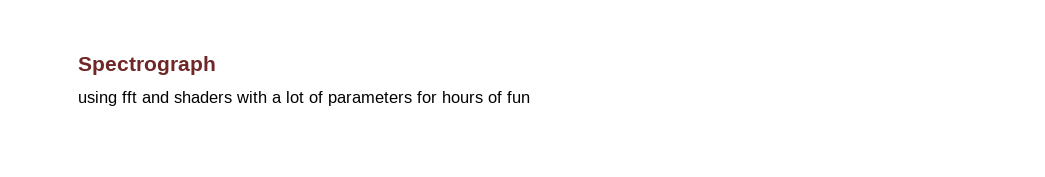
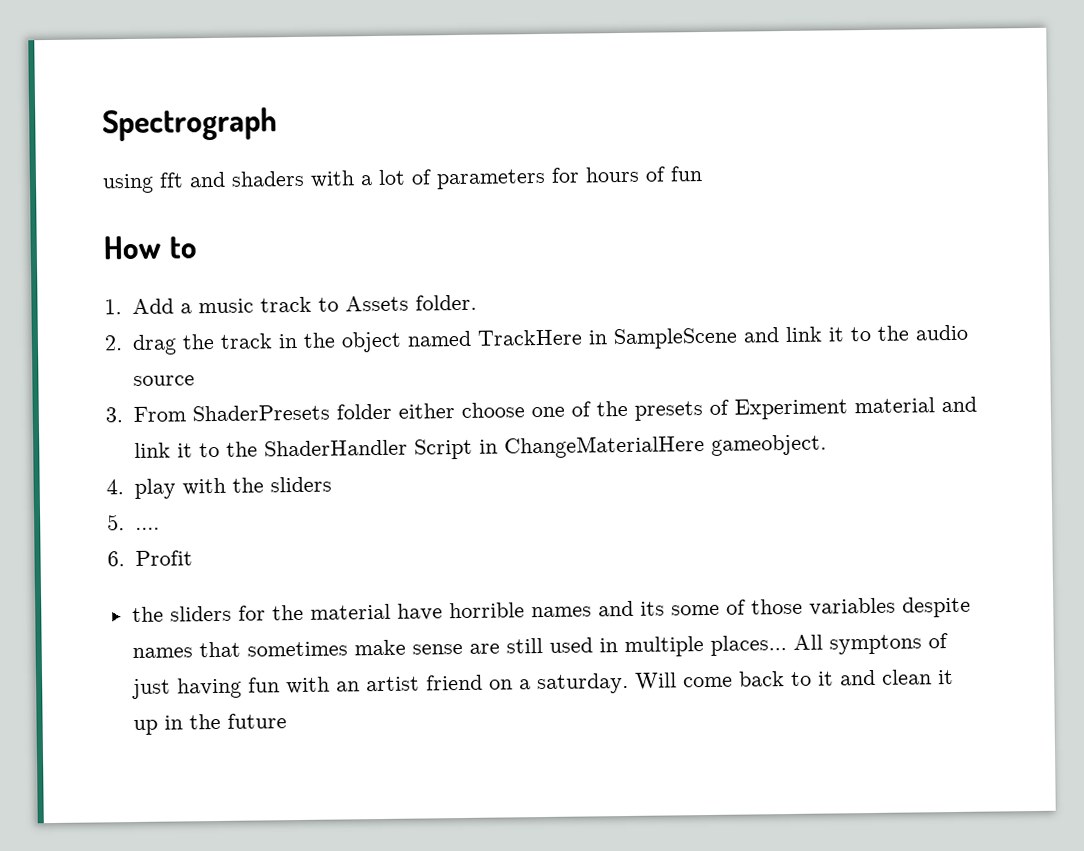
(530, 97) none -> [103,235,197,260] [104,294,477,315] [104,324,968,356] [132,375,195,387] [105,396,977,423] [133,434,827,460] [106,476,332,499] [107,514,160,531] [107,550,193,567] [131,596,971,623] [131,633,948,659] [131,669,954,700] [132,713,287,736] // How to // 1. Add a music track to Assets folder. // 2. drag the track in the object named TrackHere in SampleScene and link it to the audio source // 3. From ShaderPresets folder either choose one of the presets of Experiment material and link it to the ShaderHandler Script in ChangeMaterialHere gameobject. // 4. play with the sliders // 5. .... // 6. Profit // the sliders for the material have horrible names and its some of those variables despite names that sometimes make sense are still used in multiple places... All symptons of just having fun with an artist friend on a saturday. Will come back to it and clean it up in the future

